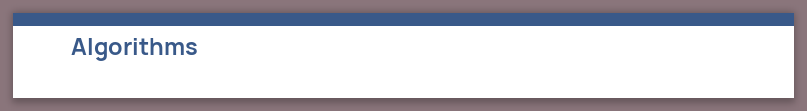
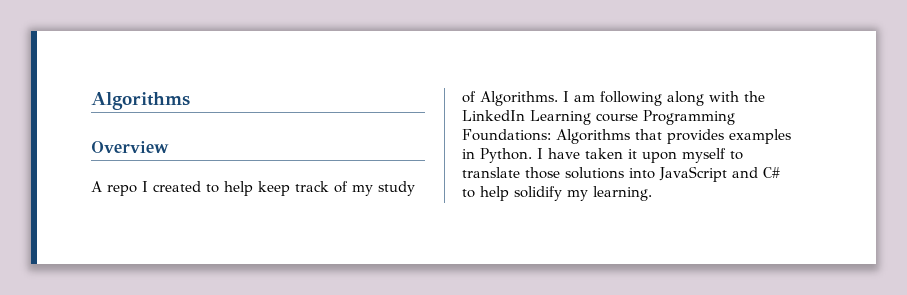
[71,38,198,61] Algorithms -> [91,92,190,110] [91,141,169,153] [91,181,415,196] [462,91,765,106] [462,110,735,125] [462,129,791,144] [462,148,743,163] [462,166,780,182] [462,186,652,201] Algorithms // Overview // A repo I created to help keep track of my study of Algorithms. I am following along with the LinkedIn Learning course Programming Foundations: Algorithms that provides examples in Python. I have taken it upon myself to translate those solutions into JavaScript and C# to help solidify my learning.

